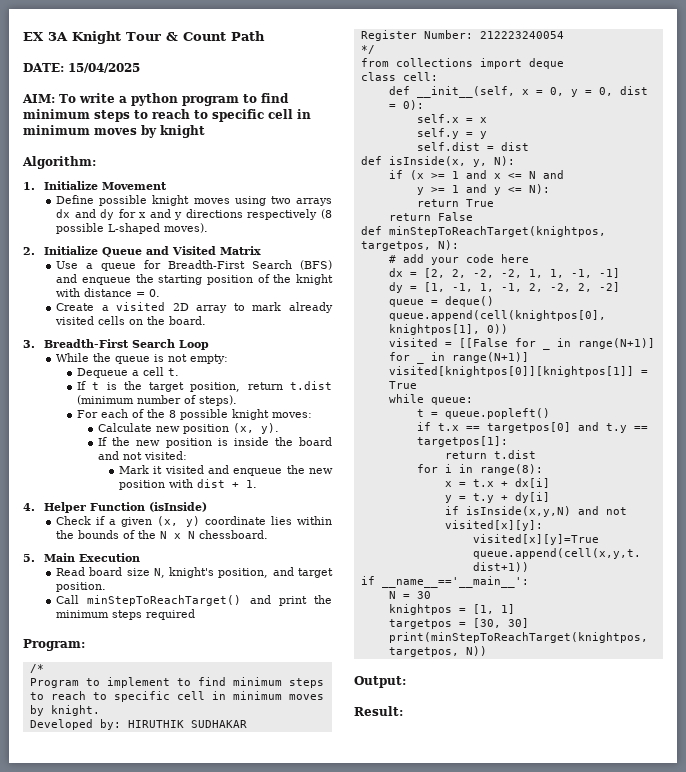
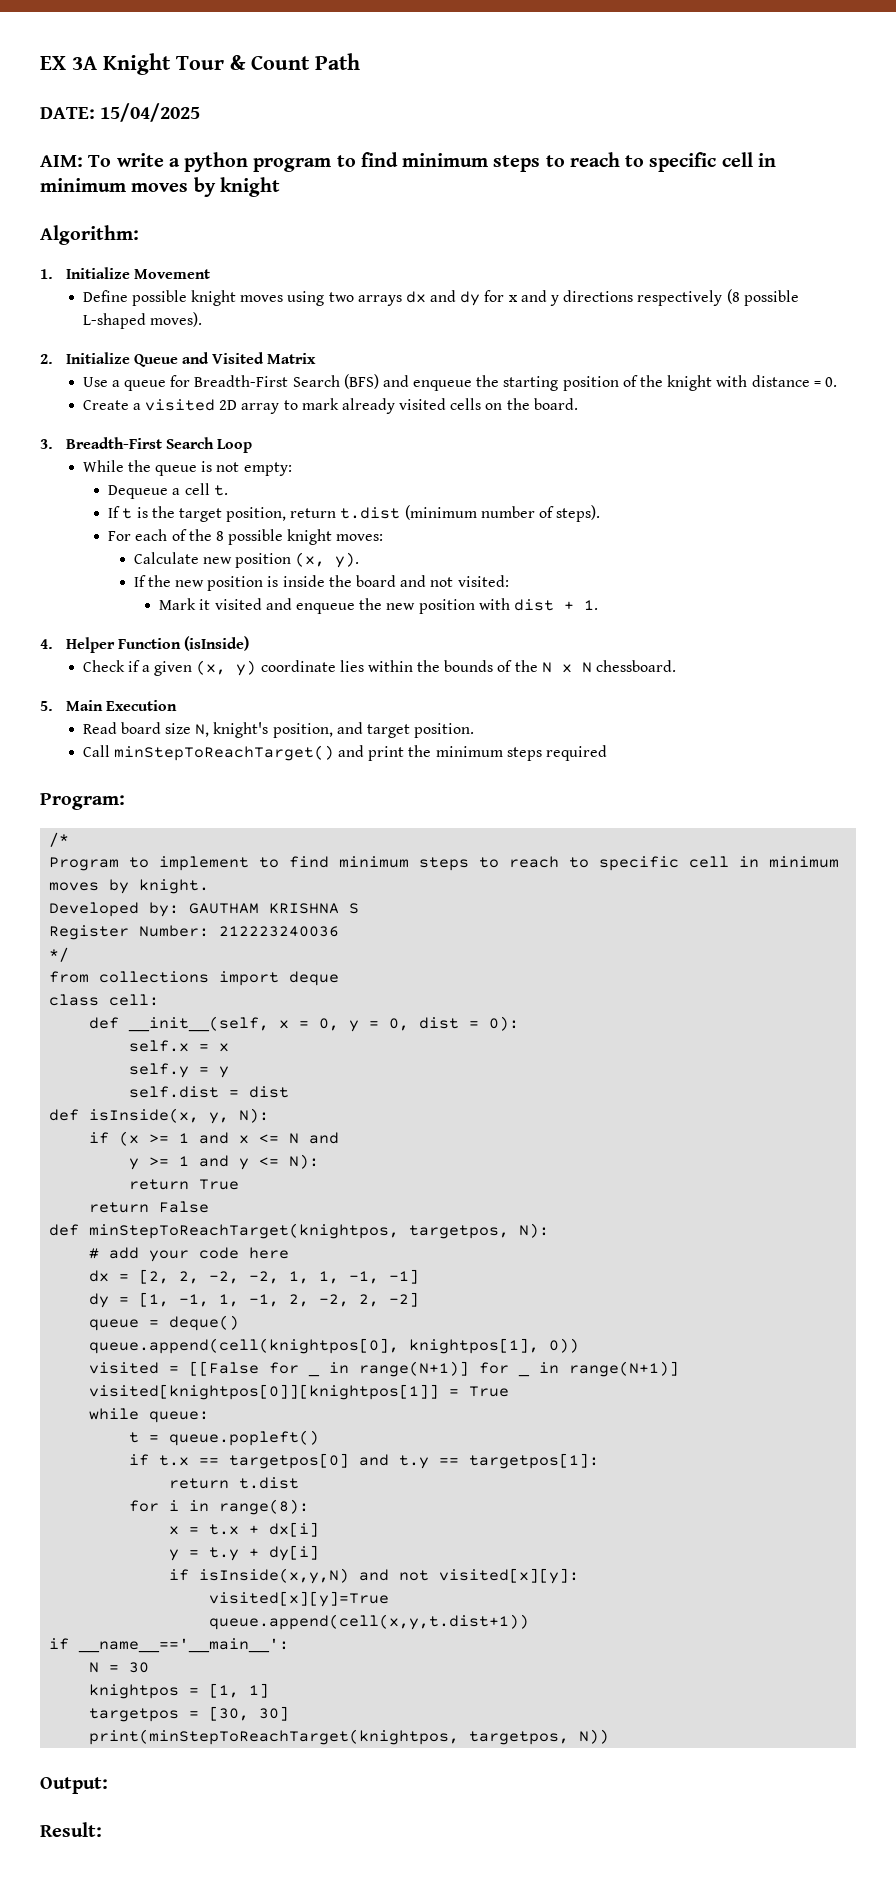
[127,720,247,728] HIRUTHIK SUDHAKAR -> [189,903,360,914] GAUTHAM KRISHNA S
[479,31,564,39] 212223240054 -> [219,926,340,937] 212223240036

